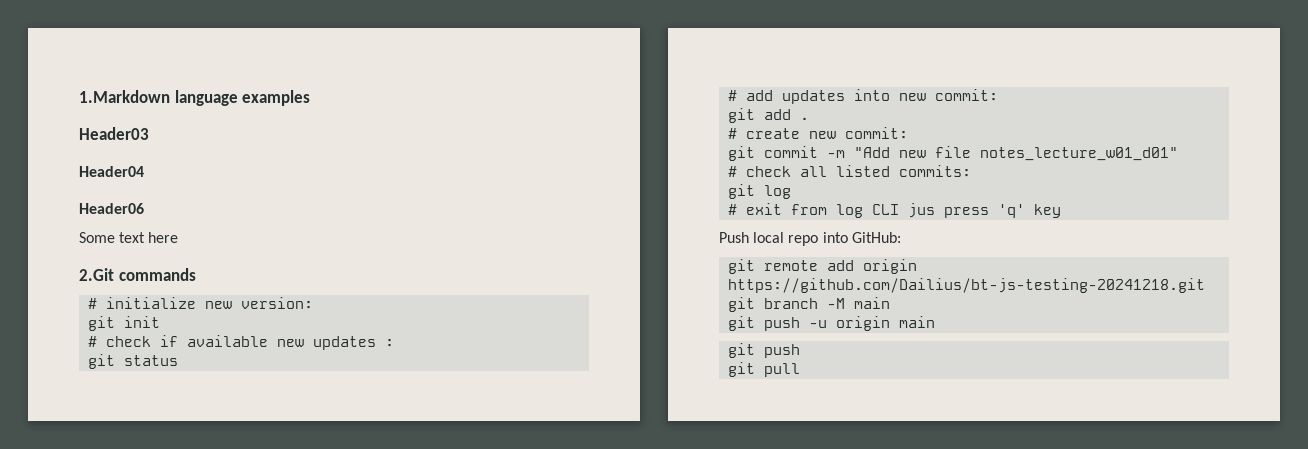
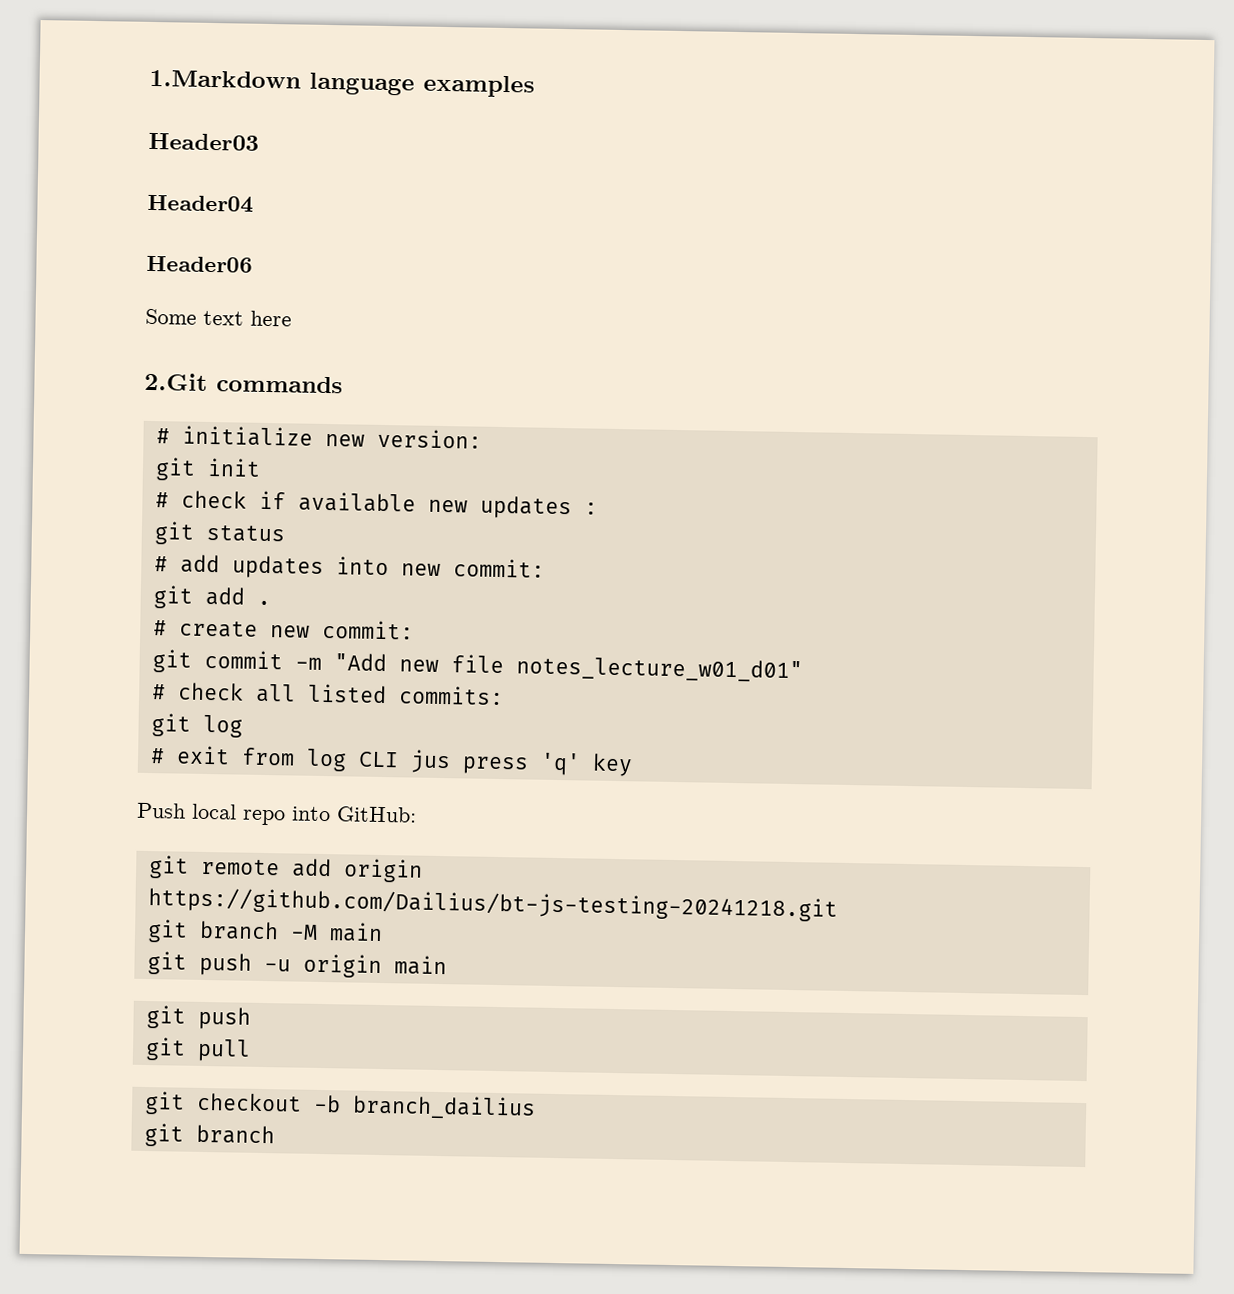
(801, 370) none -> [143,1090,536,1120] [143,1122,275,1147] // git checkout -b branch_dailius // git branch

